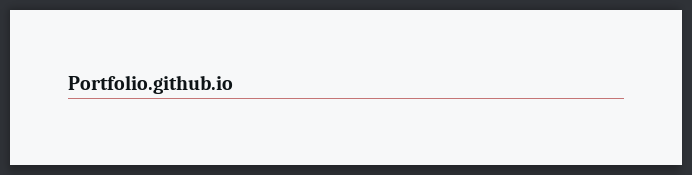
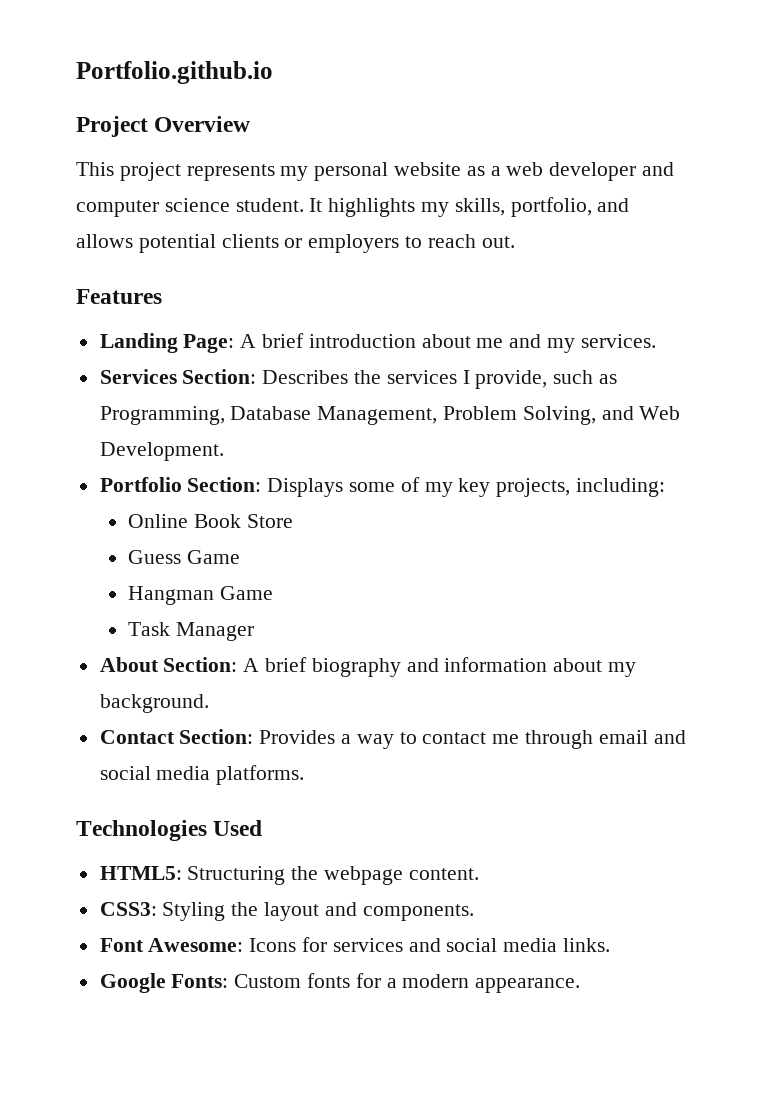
(233, 84) none -> [76,116,251,137] [76,162,675,181] [76,197,630,217] [76,234,515,253] [76,289,162,304] [99,333,656,353] [99,369,618,389] [99,406,681,425] [99,442,224,461] [99,477,666,497] [128,514,293,528] [128,550,241,564] [128,586,274,605] [128,622,255,641] [99,657,637,677] [99,694,209,713] [99,729,686,749] [99,765,305,785] [76,820,263,841] [99,866,479,885] [99,902,474,921] [99,937,611,952] [99,973,581,993] // Project Overview // This project represents my personal website as a web developer and computer science student. It highlights my skills, portfolio, and allows potential clients or employers to reach out. // Features // Landing Page: A brief introduction about me and my services. // Services Section: Describes the services I provide, such as Programming, Database Management, Problem Solving, and Web Development. // Portfolio Section: Displays some of my key projects, including: // Online Book Store // Guess Game // Hangman Game // Task Manager // About Section: A brief biography and information about my background. // Contact Section: Provides a way to contact me through email and social media platforms. // Technologies Used // HTML5: Structuring the webpage content. // CSS3: Styling the layout and components. // Font Awesome: Icons for services and social media links. // Google Fonts: Custom fonts for a modern appearance.

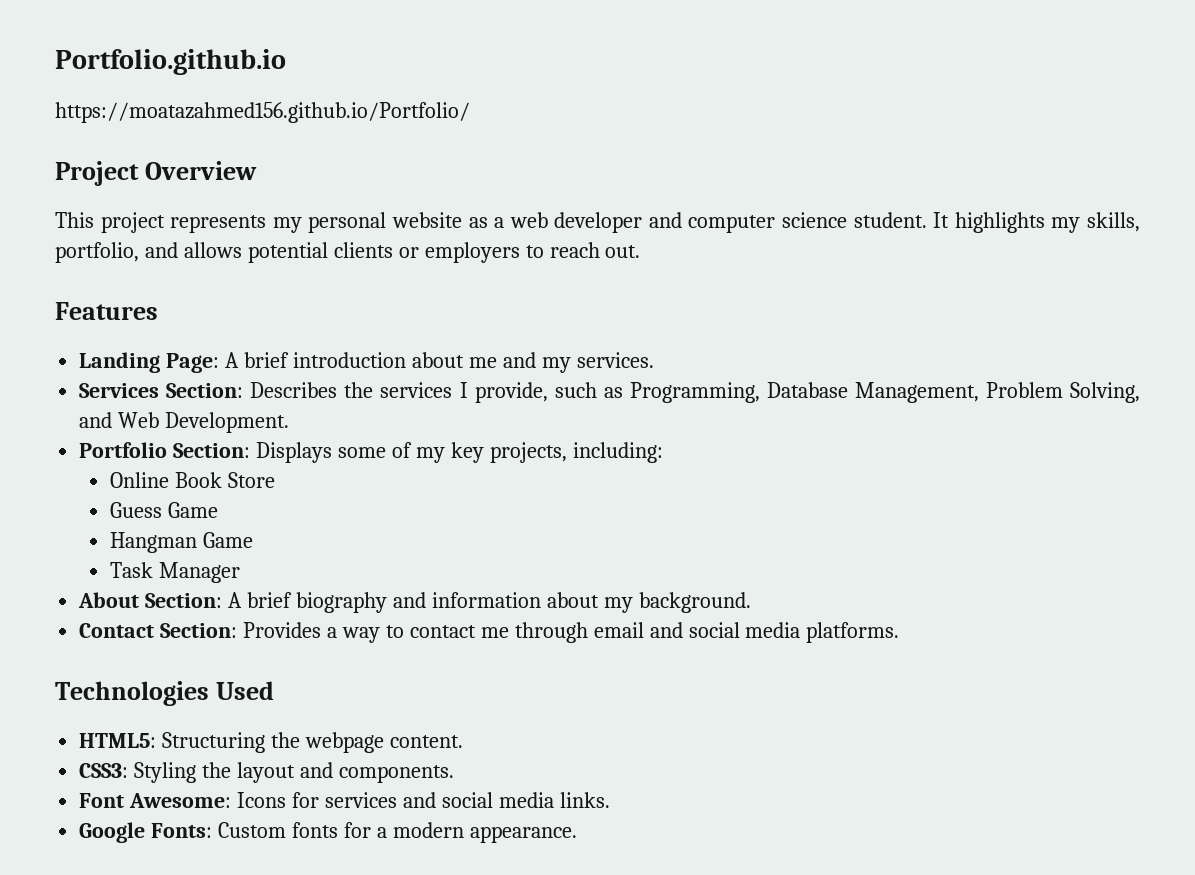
(273, 72) none -> [55,102,470,123] // https://moatazahmed156.github.io/Portfolio/

